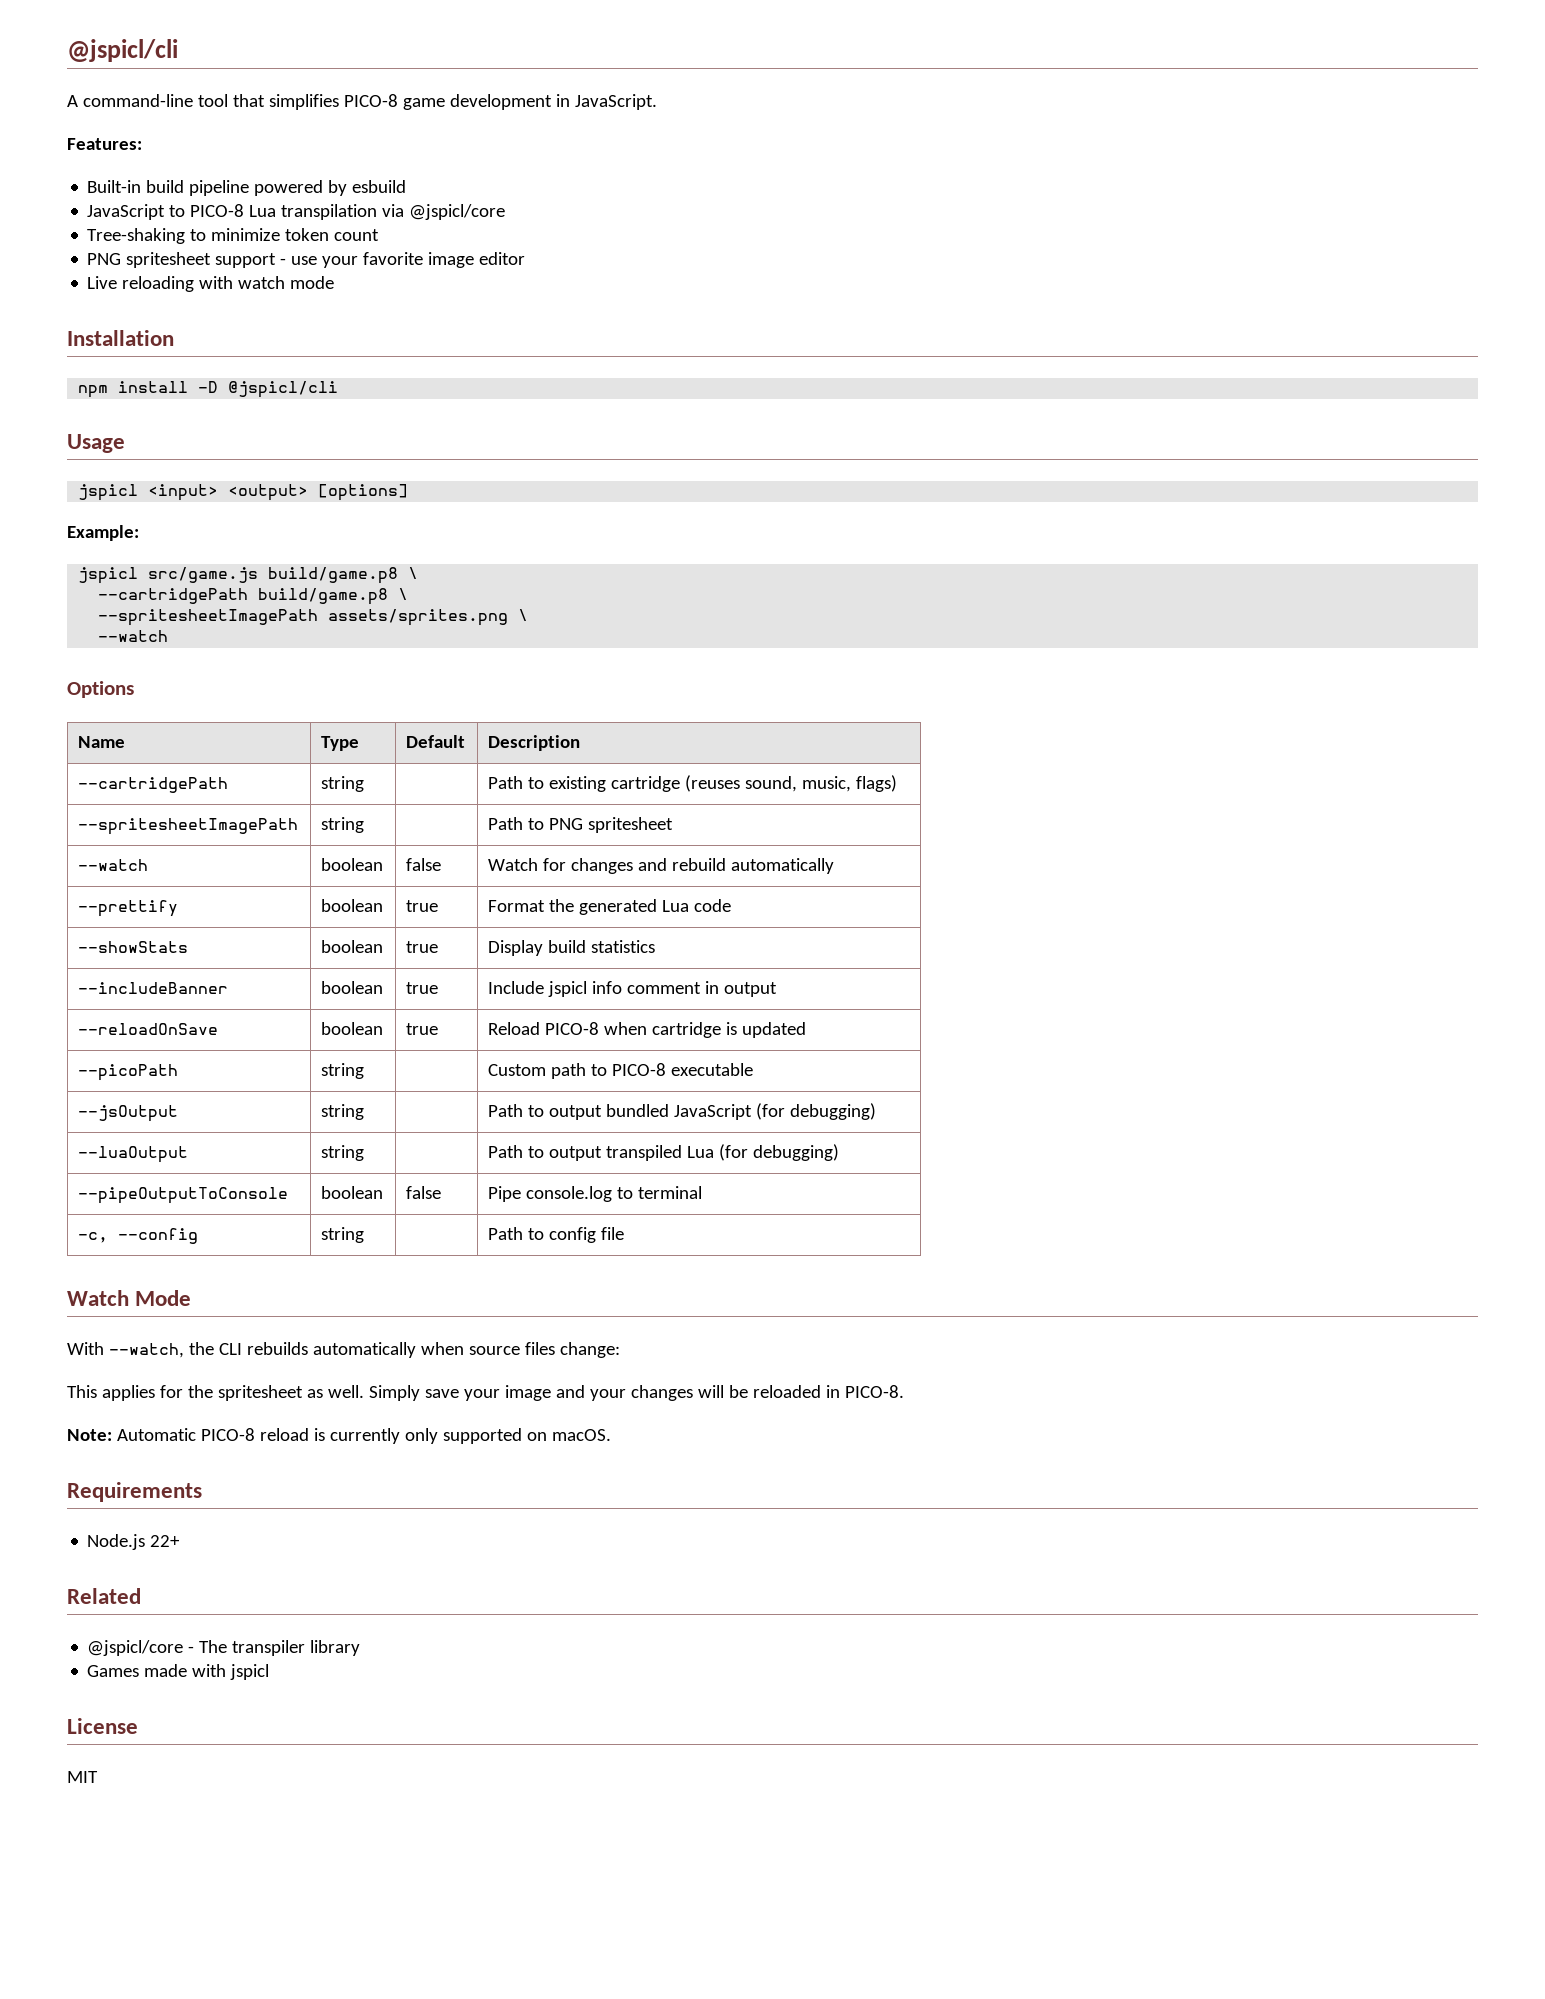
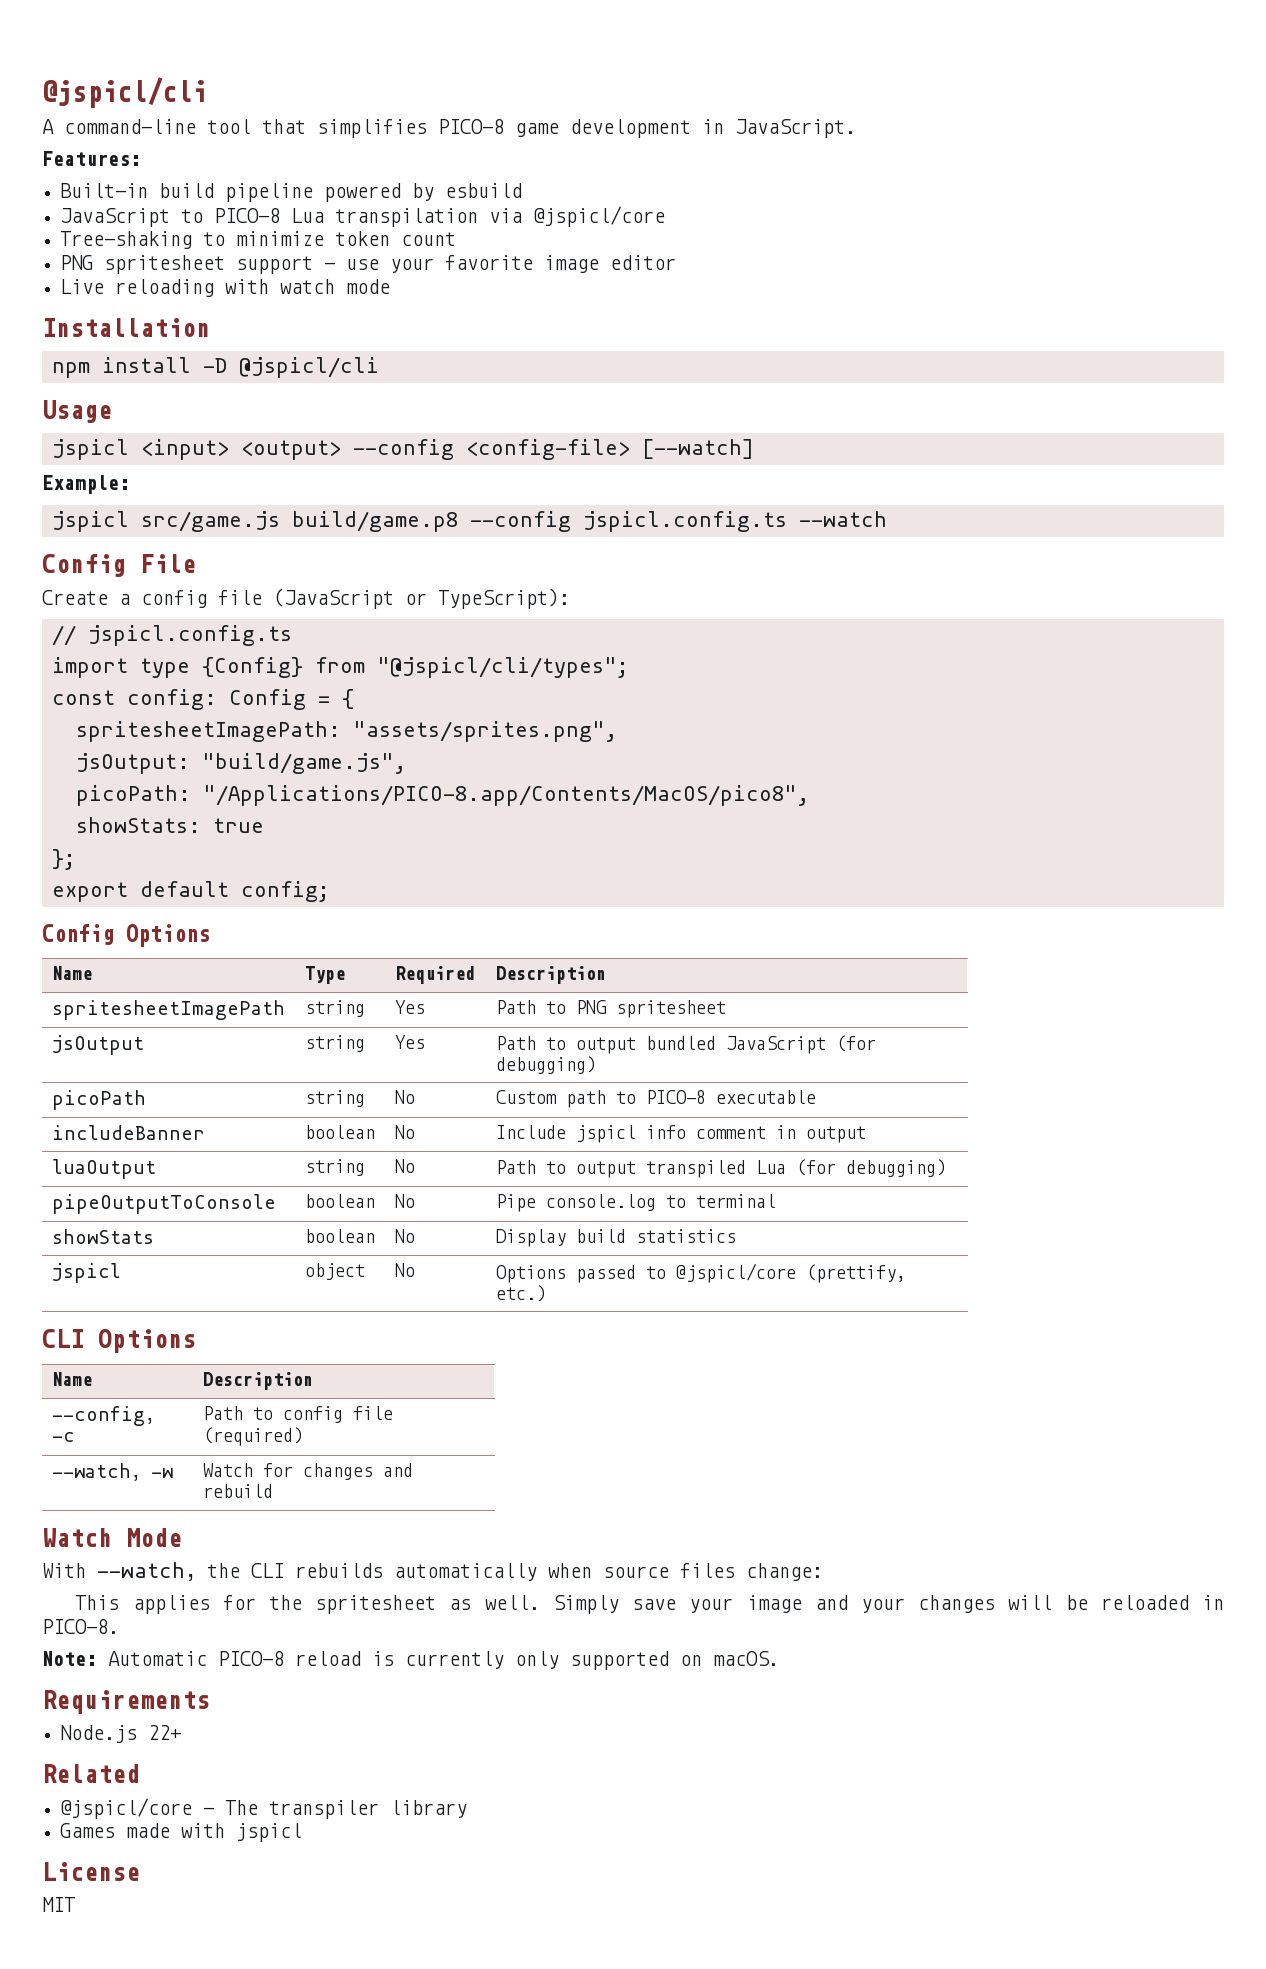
[318,484,409,501] [options] -> [352,439,754,460] --config <config-file> [--watch]
[408,567,419,579] [98,588,409,605] [98,609,529,626] [98,630,169,642] \ // --cartridgePath build/game.p8 \ // --spritesheetImagePath assets/sprites.png \ // --watch // -> [469,511,887,532] [42,554,196,577] [42,588,570,609] [51,625,292,646] [51,657,629,678] [51,689,354,710] [75,721,617,742] [75,753,406,774] [75,785,809,806] [75,817,264,833] [51,849,76,870] [51,881,330,902] [42,924,114,945] --config jspicl.config.ts --watch // Config File // Create a config file (JavaScript or TypeScript): // // jspicl.config.ts // import type {Config} from "@jspicl/cli/types"; // const config: Config = { // spritesheetImagePath: "assets/sprites.png", // jsOutput: "build/game.js", // picoPath: "/Applications/PICO-8.app/Contents/MacOS/pico8", // showStats: true // }; // export default config; // Config
[406,735,466,748] [488,735,581,751] [78,777,229,793] [321,776,365,792] [488,775,898,792] [78,818,299,835] [321,817,365,833] [488,817,674,833] [78,859,149,871] [321,858,384,871] [406,858,442,871] [488,858,835,874] [78,900,179,917] [321,899,384,912] [406,900,439,912] [488,899,732,915] [78,941,189,953] [321,940,384,953] [406,941,439,953] [488,940,656,956] [78,982,229,994] [321,981,384,994] [406,982,439,994] [488,981,778,997] [78,1023,219,1035] [321,1022,384,1035] [406,1023,439,1035] [488,1022,807,1038] [78,1064,179,1081] [321,1063,365,1079] [488,1063,754,1079] [78,1105,179,1122] [321,1104,365,1120] Default | Description // --cartridgePath | string | | Path to existing cartridge (reuses sound, music, flags) // --spritesheetImagePath | string | | Path to PNG spritesheet // --watch | boolean | false | Watch for changes and rebuild automatically // --prettify | boolean | true | Format the generated Lua code // --showStats | boolean | true | Display build statistics // --includeBanner | boolean | true | Include jspicl info comment in output // --reloadOnSave | boolean | true | Reload PICO-8 when cartridge is updated // --picoPath | string | | Custom path to PICO-8 executable // --jsOutput | string | -> [394,966,475,984] [495,966,606,984] [51,1000,285,1020] [304,1000,365,1017] [394,1000,425,1014] [495,1000,726,1018] [51,1035,144,1055] [304,1035,365,1052] [394,1035,425,1049] Required | Description // spritesheetImagePath | string | Yes | Path to PNG spritesheet // jsOutput | string | Yes
[78,1146,189,1163] [321,1145,365,1161] --luaOutput | string | -> [51,1090,146,1110] [304,1090,365,1107] [394,1090,415,1104] [495,1090,816,1108] [51,1125,205,1140] [304,1125,375,1139] [394,1125,415,1139] [495,1125,866,1143] [51,1159,156,1179] [304,1159,365,1176] [394,1159,415,1173] picoPath | string | No | Custom path to PICO-8 executable // includeBanner | boolean | No | Include jspicl info comment in output // luaOutput | string | No
[78,1187,289,1204] [321,1186,384,1199] [406,1186,442,1199] --pipeOutputToConsole | boolean | false -> [51,1194,276,1214] [304,1194,375,1208] [394,1194,415,1208] pipeOutputToConsole | boolean | No
[78,1228,199,1244] [321,1227,365,1243] [488,1227,625,1243] -c, --config | string | | Path to config file -> [51,1229,154,1244] [304,1229,375,1243] [394,1229,415,1243] [495,1229,736,1247] [51,1263,121,1283] [304,1263,365,1280] [394,1263,415,1277] [495,1263,906,1283] [495,1285,546,1302] [42,1329,196,1353] [51,1372,92,1386] [202,1372,313,1390] [51,1406,155,1426] [51,1432,75,1442] [202,1406,393,1423] [202,1427,303,1446] [51,1463,173,1481] [202,1463,413,1480] [202,1484,273,1498] showStats | boolean | No | Display build statistics // jspicl | object | No | Options passed to @jspicl/core (prettify, etc.) // CLI Options // Name | Description // --config, -c | Path to config file (required) // --watch, -w | Watch for changes and rebuild

